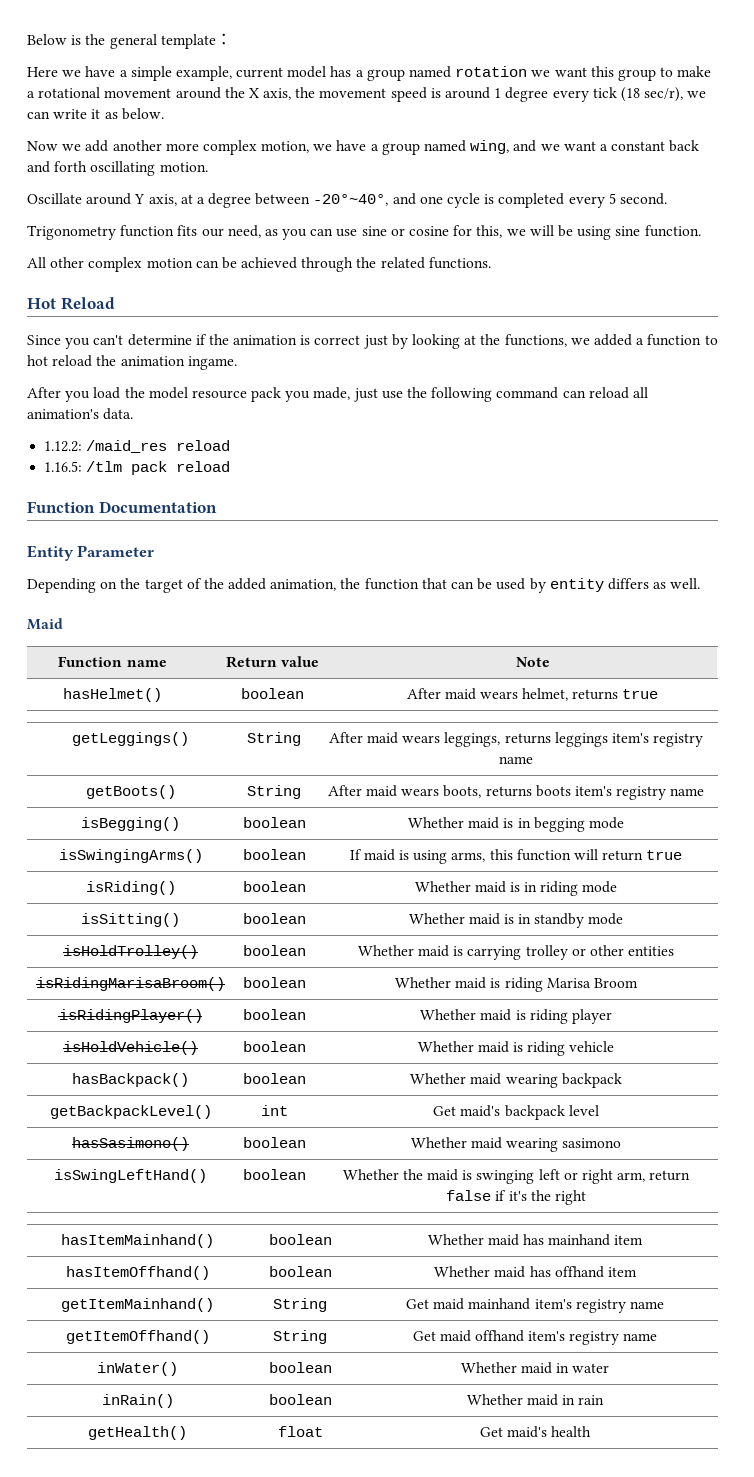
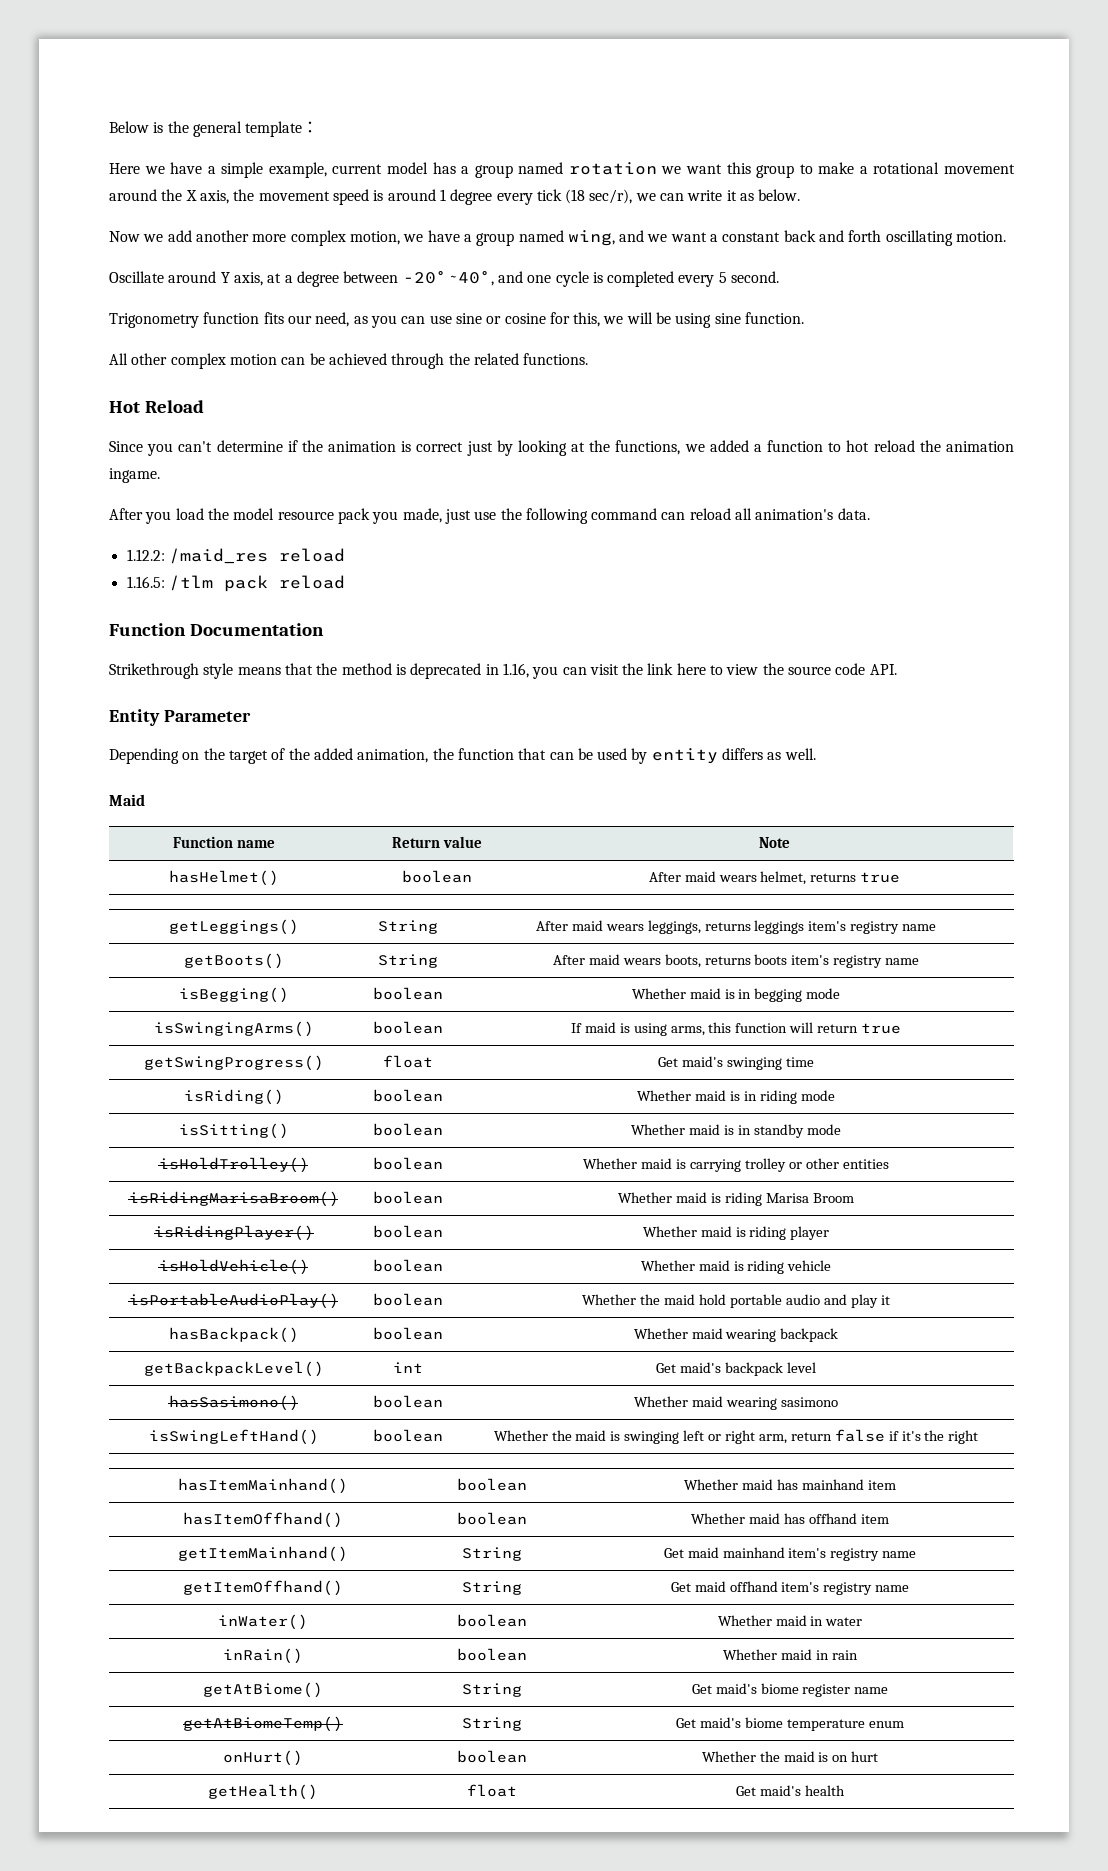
(217, 507) none -> [109,663,897,679] // Strikethrough style means that the method is deprecated in 1.16, you can visit the link here to view the source code API.
(683, 855) none -> [143,1055,324,1071] [383,1055,433,1068] [658,1056,814,1070] // getSwingProgress() | float | Get maid's swinging time
(615, 1046) none -> [128,1293,339,1309] [373,1293,443,1306] [582,1294,890,1308] // isPortableAudioPlay() | boolean | Whether the maid hold portable audio and play it
(605, 1400) none -> [203,1682,323,1698] [461,1683,522,1697] [691,1683,889,1697] [183,1716,343,1732] [461,1717,522,1731] [676,1717,904,1731] [223,1750,303,1766] [456,1750,527,1763] [701,1751,879,1762] // getAtBiome() | String | Get maid's biome register name // getAtBiomeTemp() | String | Get maid's biome temperature enum // onHurt() | boolean | Whether the maid is on hurt

